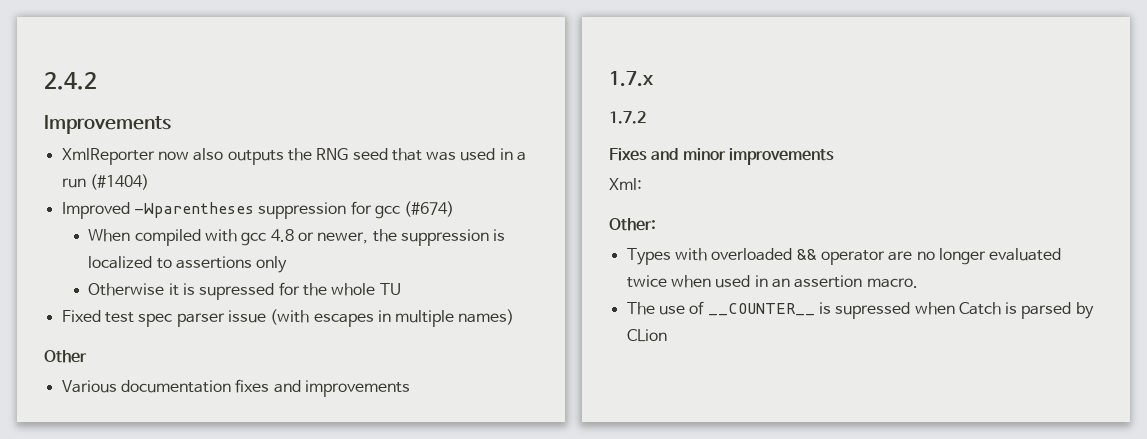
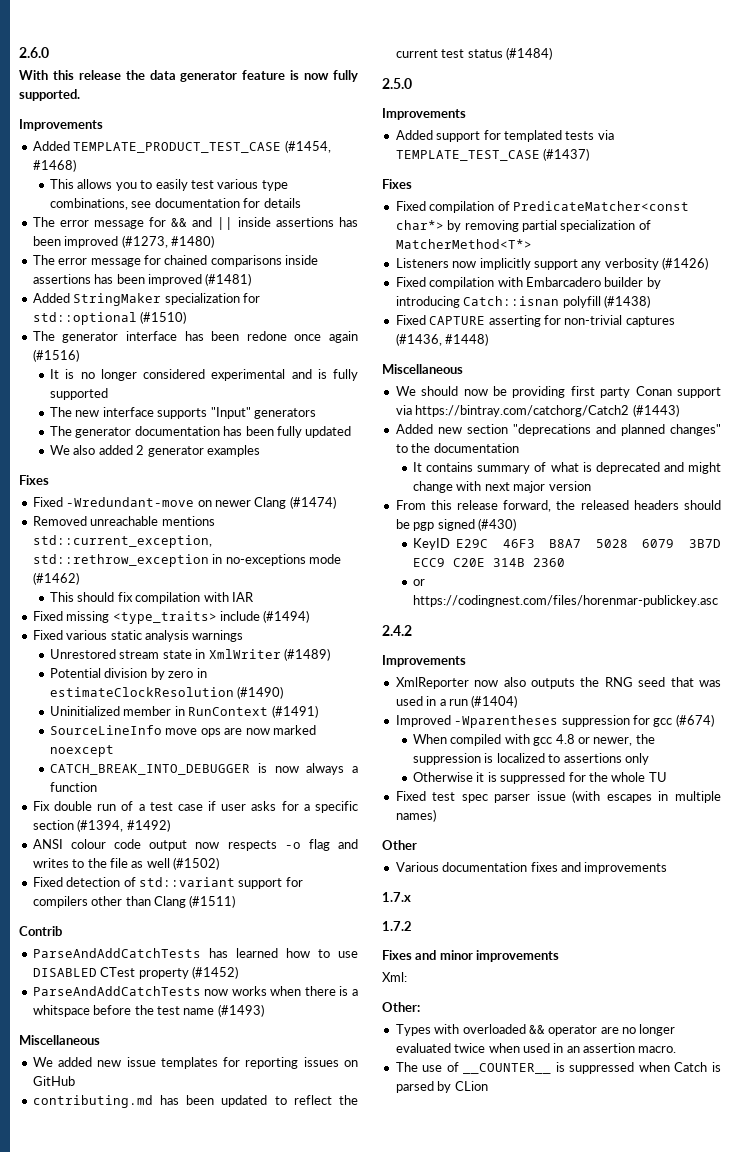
(44, 81) none -> [19,47,49,58] [19,70,359,82] [19,89,80,101] [19,119,103,131] [32,140,331,153] [32,159,76,172] [50,179,288,191] [50,198,301,210] [32,217,358,230] [32,235,214,248] [32,255,318,267] [32,273,252,286] [32,293,260,306] [32,311,187,325] [32,331,358,343] [32,349,79,362] [50,369,358,381] [50,388,109,400] [50,407,316,419] [50,426,352,438] [50,445,260,457] [19,475,49,485] [32,496,336,509] [32,516,215,526] [32,535,212,548] [32,554,341,567] [32,572,79,585] [50,592,254,604] [32,610,310,624] [32,630,244,642] [50,648,330,661] [50,668,207,680] [50,686,284,699] [50,705,318,718] [50,725,316,737] [50,745,115,757] [50,763,358,775] [50,782,98,792] [32,801,358,813] [32,819,170,832] [32,839,358,851] [32,857,219,870] [32,877,303,889] [32,895,236,908] [19,926,62,936] [32,948,359,958] [32,966,238,979] [32,986,359,996] [32,1004,264,1017] [19,1035,100,1045] [32,1057,358,1069] [32,1076,75,1086] [32,1095,358,1108] [395,47,552,60] [382,78,412,89] [382,108,466,120] [395,130,614,142] [395,148,590,161] [382,179,412,189] [395,201,689,213] [395,220,651,232] [395,239,532,249] [395,257,708,270] [395,277,661,289] [395,295,650,308] [395,315,675,327] [395,333,489,346] [382,364,463,374] [395,386,721,398] [395,404,679,417] [395,424,721,436] [395,443,519,453] [413,462,721,474] [413,481,591,493] [395,500,721,512] [395,518,516,531] [413,538,721,550] [413,558,566,567] [413,579,426,586] [413,595,719,607] 2.6.0 // With this release the data generator feature is now fully supported. // Improvements // Added TEMPLATE_PRODUCT_TEST_CASE (#1454, #1468) // This allows you to easily test various type combinations, see documentation for details // The error message for && and || inside assertions has been improved (#1273, #1480) // The error message for chained comparisons inside assertions has been improved (#1481) // Added StringMaker specialization for std::optional (#1510) // The generator interface has been redone once again (#1516) // It is no longer considered experimental and is fully supported // The new interface supports "Input" generators // The generator documentation has been fully updated // We also added 2 generator examples // Fixes // Fixed -Wredundant-move on newer Clang (#1474) // Removed unreachable mentions std::current_exception, std::rethrow_exception in no-exceptions mode (#1462) // This should fix compilation with IAR // Fixed missing <type_traits> include (#1494) // Fixed various static analysis warnings // Unrestored stream state in XmlWriter (#1489) // Potential division by zero in estimateClockResolution (#1490) // Uninitialized member in RunContext (#1491) // SourceLineInfo move ops are now marked noexcept // CATCH_BREAK_INTO_DEBUGGER is now always a function // Fix double run of a test case if user asks for a specific section (#1394, #1492) // ANSI colour code output now respects -o flag and writes to the file as well (#1502) // Fixed detection of std::variant support for compilers other than Clang (#1511) // Contrib // ParseAndAddCatchTests has learned how to use DISABLED CTest property (#1452) // ParseAndAddCatchTests now works when there is a whitspace before the test name (#1493) // Miscellaneous // We added new issue templates for reporting issues on GitHub // contributing.md has been updated to reflect the current test status (#1484) // 2.5.0 // Improvements // Added support for templated tests via TEMPLATE_TEST_CASE (#1437) // Fixes // Fixed compilation of PredicateMatcher<const char*> by removing partial specialization of MatcherMethod<T*> // Listeners now implicitly support any verbosity (#1426) // Fixed compilation with Embarcadero builder by introducing Catch::isnan polyfill (#1438) // Fixed CAPTURE asserting for non-trivial captures (#1436, #1448) // Miscellaneous // We should now be providing first party Conan support via https://bintray.com/catchorg/Catch2 (#1443) // Added new section "deprecations and planned changes" to the documentation // It contains summary of what is deprecated and might change with next major version // From this release forward, the released headers should be pgp signed (#430) // KeyID E29C 46F3 B8A7 5028 6079 3B7D ECC9 C20E 314B 2360 // or https://codingnest.com/files/horenmar-publickey.asc //
[199,283,275,300] supressed -> [500,772,566,784] suppressed
[835,302,911,319] supressed -> [569,1062,635,1074] suppressed

